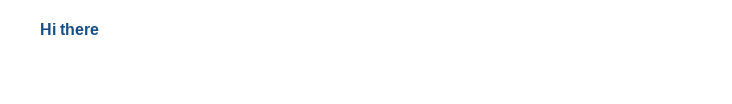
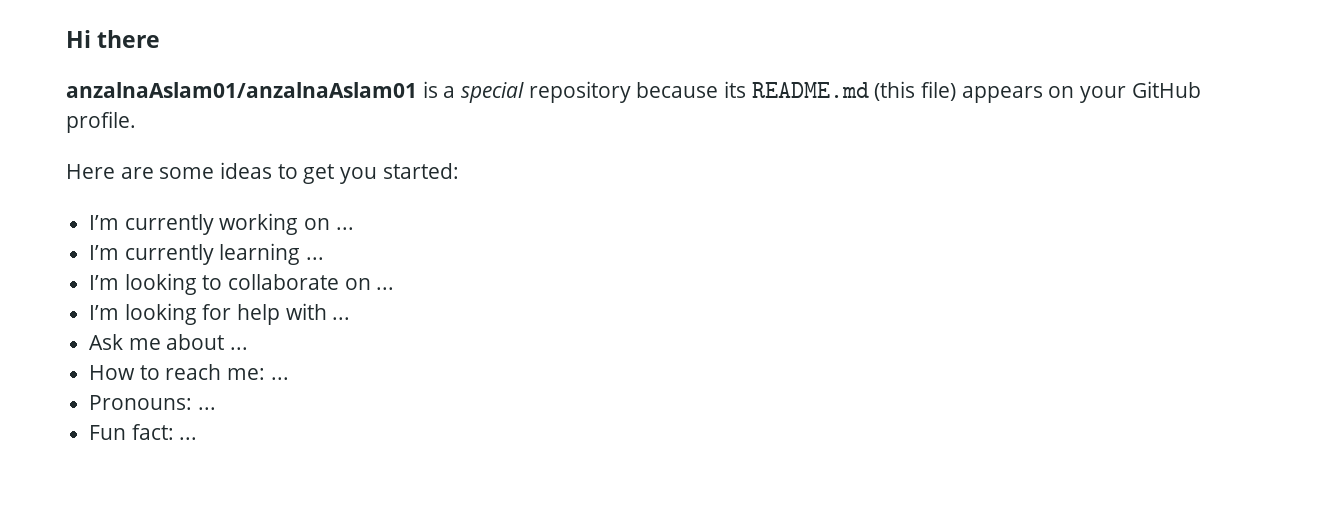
(100, 29) none -> [66,81,1201,103] [66,111,136,133] [66,162,459,184] [89,213,354,235] [89,243,325,265] [89,273,395,295] [89,303,351,325] [89,334,249,350] [89,364,289,380] [89,395,216,410] [89,424,198,440] // anzalnaAslam01/anzalnaAslam01 is a special repository because its README.md (this file) appears on your GitHub profile. // Here are some ideas to get you started: // I’m currently working on ... // I’m currently learning ... // I’m looking to collaborate on ... // I’m looking for help with ... // Ask me about ... // How to reach me: ... // Pronouns: ... // Fun fact: ...

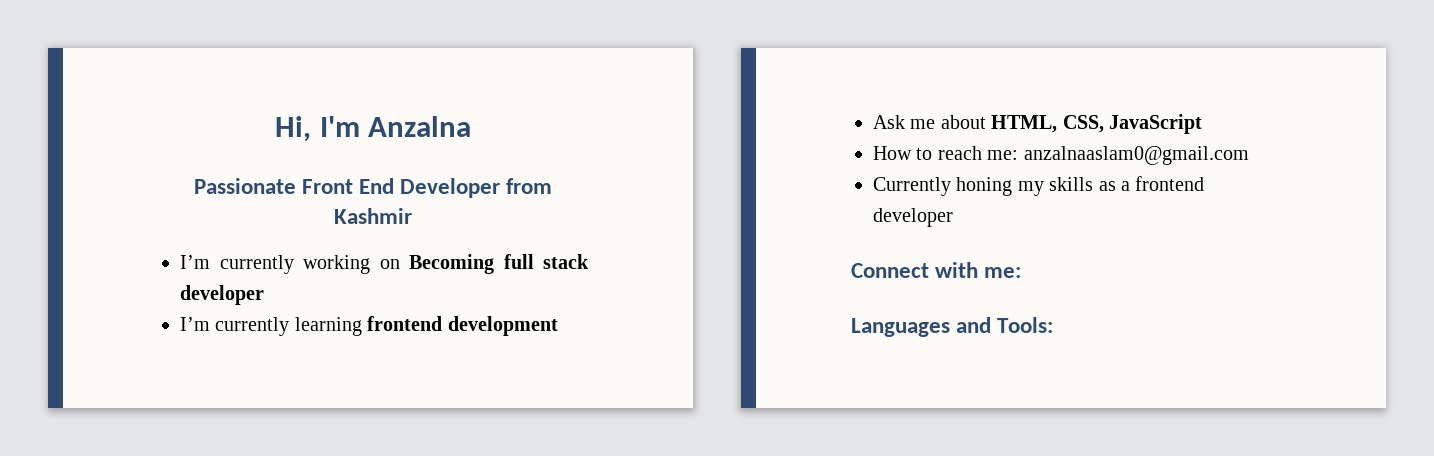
[66,30,161,48] [66,81,1201,103] [66,111,136,133] [66,162,459,184] Hi there // anzalnaAslam01/anzalnaAslam01 is a special repository because its README.md (this file) appears on your GitHub profile. // Here are some ideas to get you started: -> [275,116,471,142] [193,178,553,198] [334,208,412,224] Hi, I'm Anzalna // Passionate Front End Developer from Kashmir
[335,227,354,230] ... -> [409,254,589,274] [180,285,264,305] Becoming full stack developer
[306,257,325,260] [89,273,395,295] [89,303,351,325] ... // I’m looking to collaborate on ... // I’m looking for help with ... -> [367,316,558,336] frontend development
[230,347,249,350] ... -> [991,114,1202,134] HTML, CSS, JavaScript
[270,377,289,380] [89,395,216,410] [89,424,198,440] ... // Pronouns: ... // Fun fact: ... -> [1023,146,1249,165] [873,176,1205,196] [873,208,953,227] [851,262,1022,278] [851,317,1054,337] anzalnaaslam0@gmail.com // Currently honing my skills as a frontend developer // Connect with me: // Languages and Tools:

